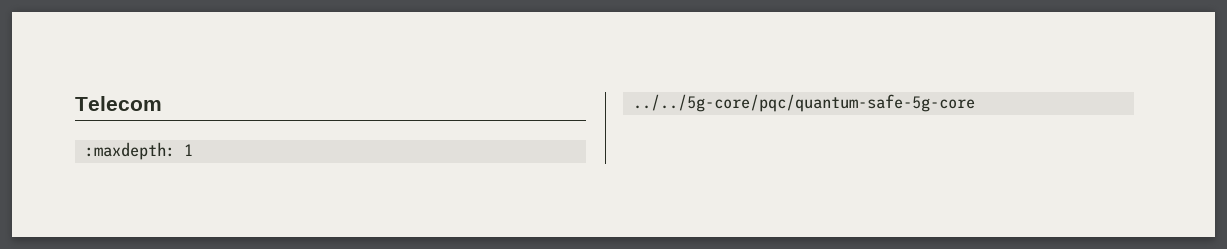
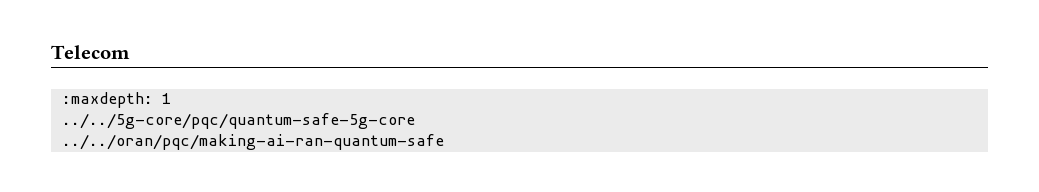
(975, 103) none -> [61,134,444,150] // ../../oran/pqc/making-ai-ran-quantum-safe

